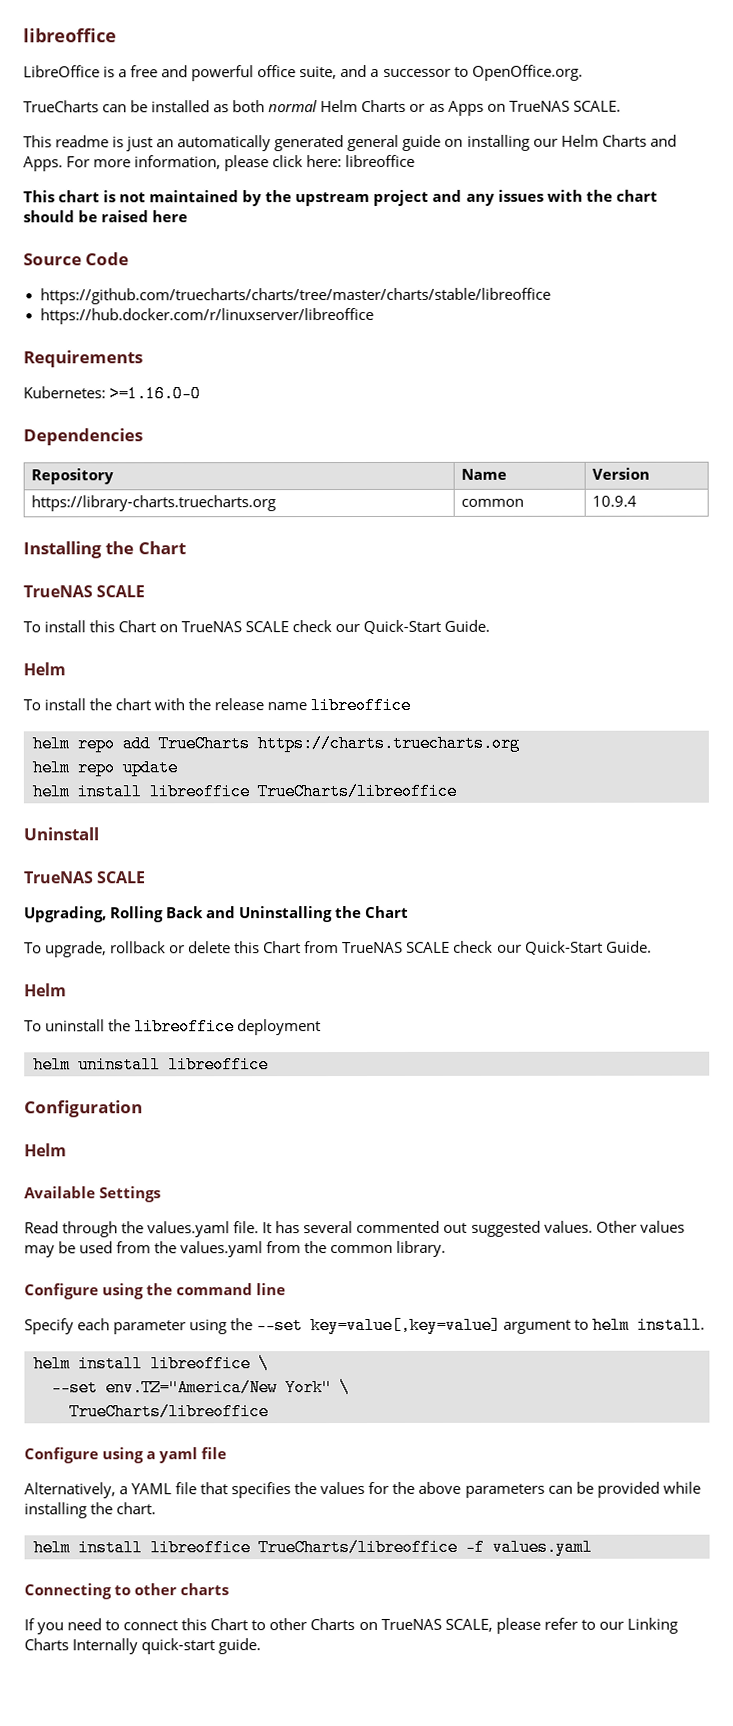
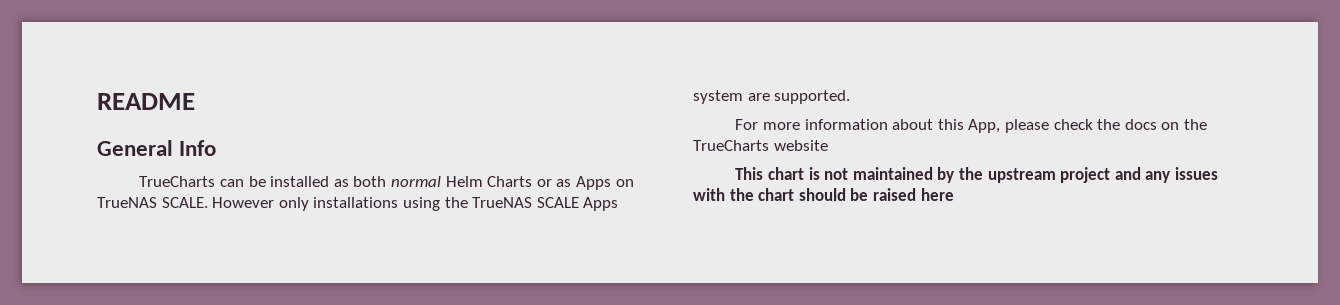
[23,28,117,43] [23,64,583,82] libreoffice // LibreOffice is a free and powerful office suite, and a successor to OpenOffice.org. -> [97,93,195,110] [97,140,217,156] README // General Info
[23,134,677,152] [23,154,416,172] // This readme is just an automatically generated general guide on installing our Helm Charts and Apps. For more information, please click here: libreoffice -> [212,197,619,211] [693,90,851,104] [735,119,1207,133] [693,140,828,151] However only installations using the TrueNAS SCALE Apps system are supported. // For more information about this App, please check the docs on the TrueCharts website
[23,252,130,266] [39,287,551,305] [39,307,374,325] [23,350,143,368] [23,385,202,403] [23,428,143,446] [31,468,115,485] [461,468,508,480] [592,467,651,480] [31,495,277,512] [461,498,525,507] [592,495,638,507] [23,541,186,559] [23,585,146,598] [23,619,491,635] [23,662,66,676] [23,696,412,715] [32,734,520,753] [32,759,178,777] [32,782,457,801] [23,827,99,841] [24,871,147,884] [24,905,410,923] [24,940,652,958] [24,983,67,997] [24,1018,322,1036] [33,1056,269,1074] [24,1100,143,1118] [24,1143,67,1157] [24,1186,162,1203] [24,1220,685,1238] [24,1240,447,1258] [24,1283,287,1300] [24,1316,706,1335] [33,1355,269,1373] [51,1379,350,1397] [69,1403,269,1421] [24,1447,228,1464] [24,1481,701,1499] [24,1502,157,1519] [33,1538,593,1557] [24,1583,230,1600] [24,1617,678,1635] [24,1638,262,1655] // Source Code // https://github.com/truecharts/charts/tree/master/charts/stable/libreoffice // https://hub.docker.com/r/linuxserver/libreoffice // Requirements // Kubernetes: >=1.16.0-0 // Dependencies // Repository | Name | Version // https://library-charts.truecharts.org | common | 10.9.4 // Installing the Chart // TrueNAS SCALE // To install this Chart on TrueNAS SCALE check our Quick-Start Guide. // Helm // To install the chart with the release name libreoffice // helm repo add TrueCharts https://charts.truecharts.org // helm repo update // helm install libreoffice TrueCharts/libreoffice // Uninstall // TrueNAS SCALE // Upgrading, Rolling Back and Uninstalling the Chart // To upgrade, rollback or delete this Chart from TrueNAS SCALE check our Quick-Start Guide. // Helm // To uninstall the libreoffice deployment // helm uninstall libreoffice // Configuration // Helm // Available Settings // Read through the values.yaml file. It has several commented out suggested values. Other values may be used from the values.yaml from the common library. // Configure using the command line // Specify each parameter using the --set key=value[,key=value] argument to helm install. // helm install libreoffice \ // --set env.TZ="America/New York" \ // TrueCharts/libreoffice // Configure using a yaml file // Alternatively, a YAML file that specifies the values for the above parameters can be provided while installing the chart. // helm install libreoffice TrueCharts/libreoffice -f values.yaml // Connecting to other charts // If you need to connect this Chart to other Charts on TrueNAS SCALE, please refer to our Linking Charts Internally quick-start guide. -> (954, 194) none

